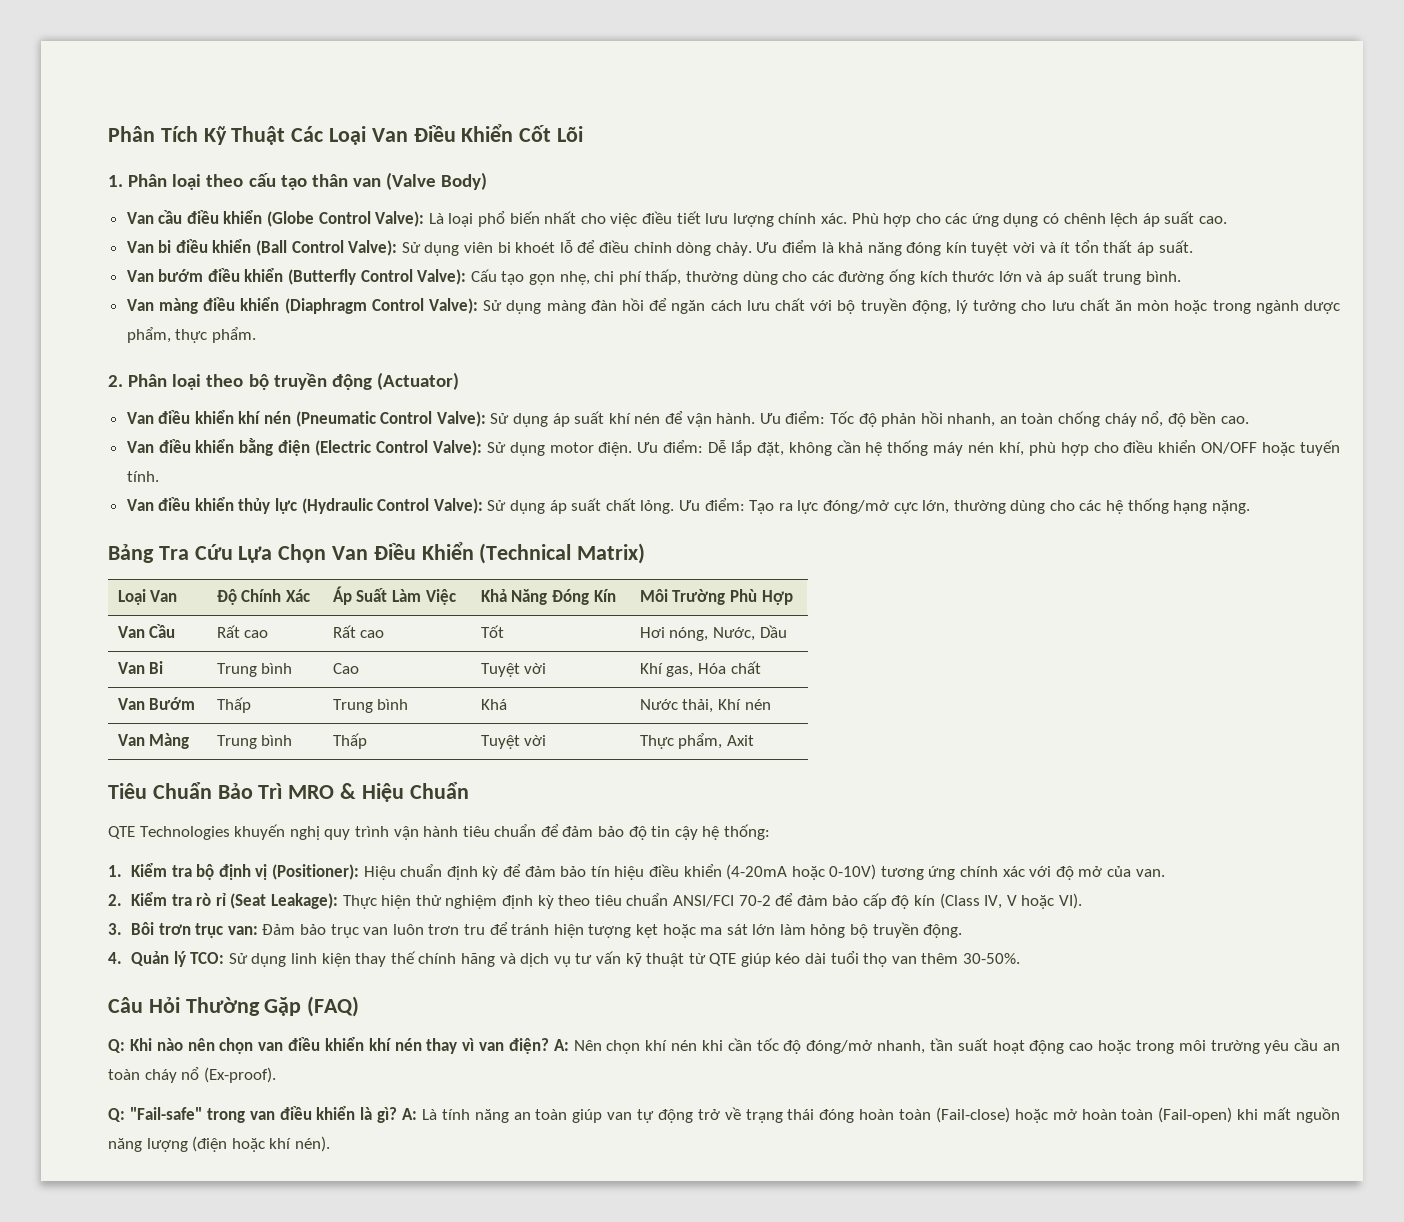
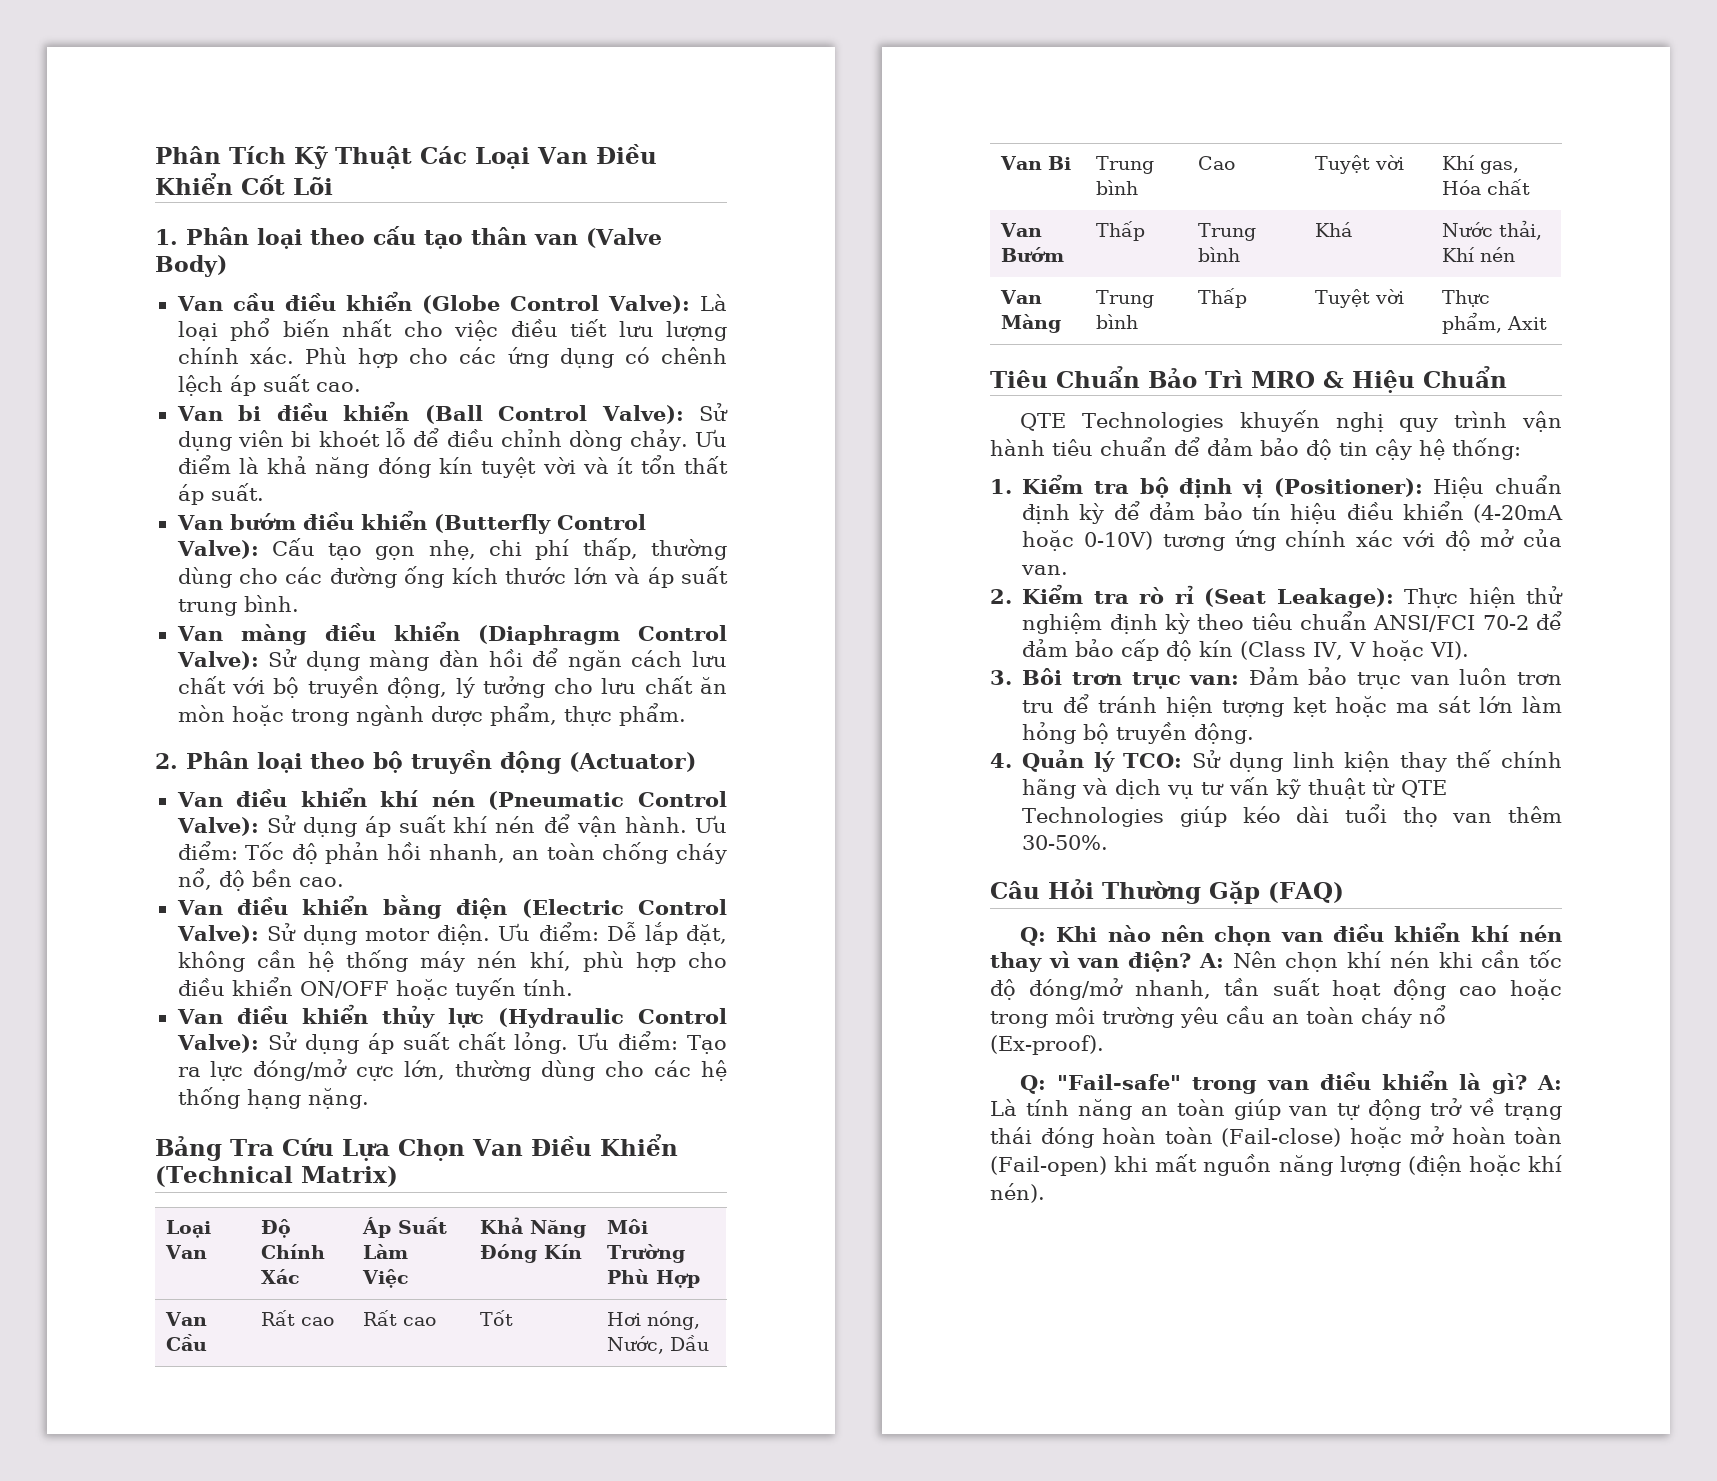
(737, 959) none -> [1022,807,1165,827] Technologies

